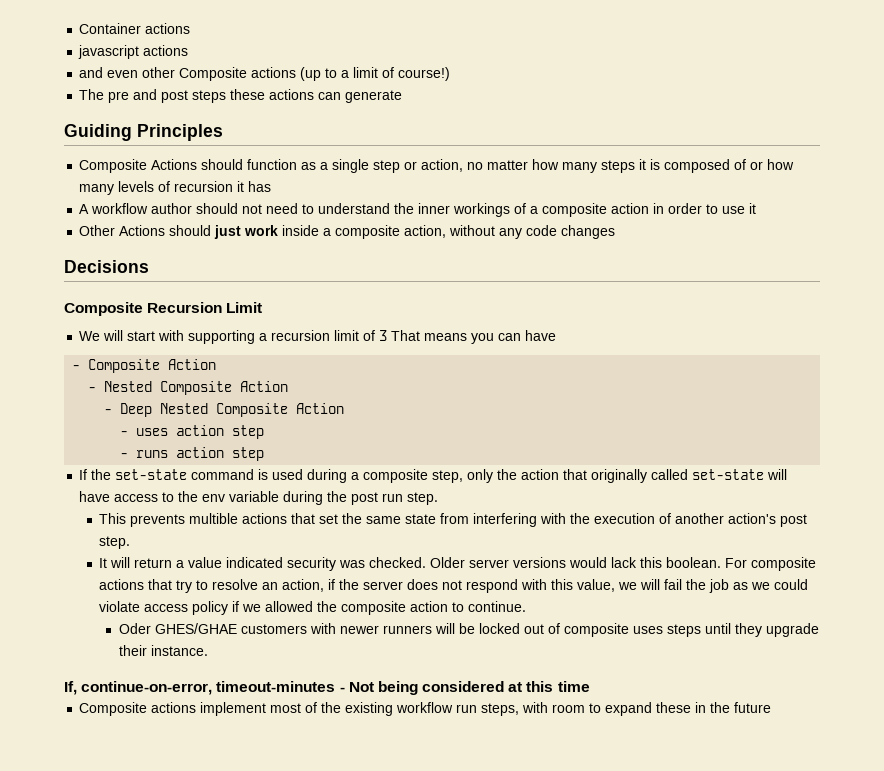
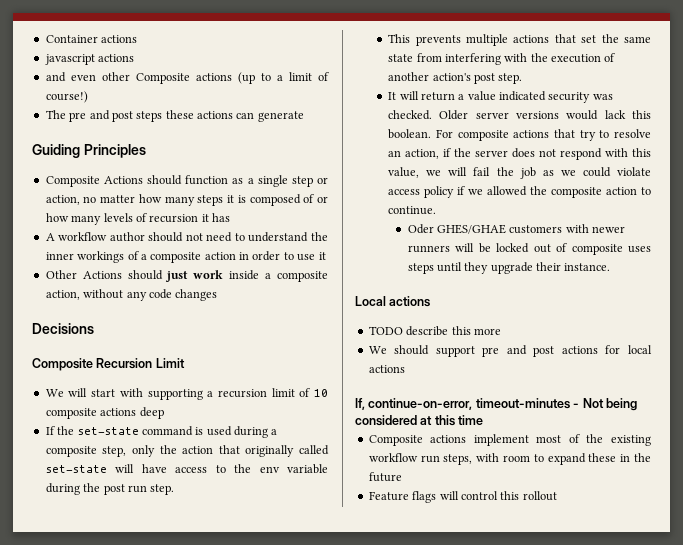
[379,330,557,344] [72,359,217,373] [88,381,289,395] [104,403,345,417] [120,425,265,439] [120,447,265,461] 3 That means you can have // - Composite Action // - Nested Composite Action // - Deep Nested Composite Action // - uses action step // - runs action step -> [314,389,329,397] [45,407,164,419] 10 composite actions deep
[189,513,239,524] multible -> [465,34,508,46] multiple
(208, 650) none -> [355,296,431,307] [368,326,501,336] [368,345,652,357] [368,365,405,373] // Local actions // TODO describe this more // We should support pre and post actions for local actions
(772, 707) none -> [368,491,557,503] // Feature flags will control this rollout

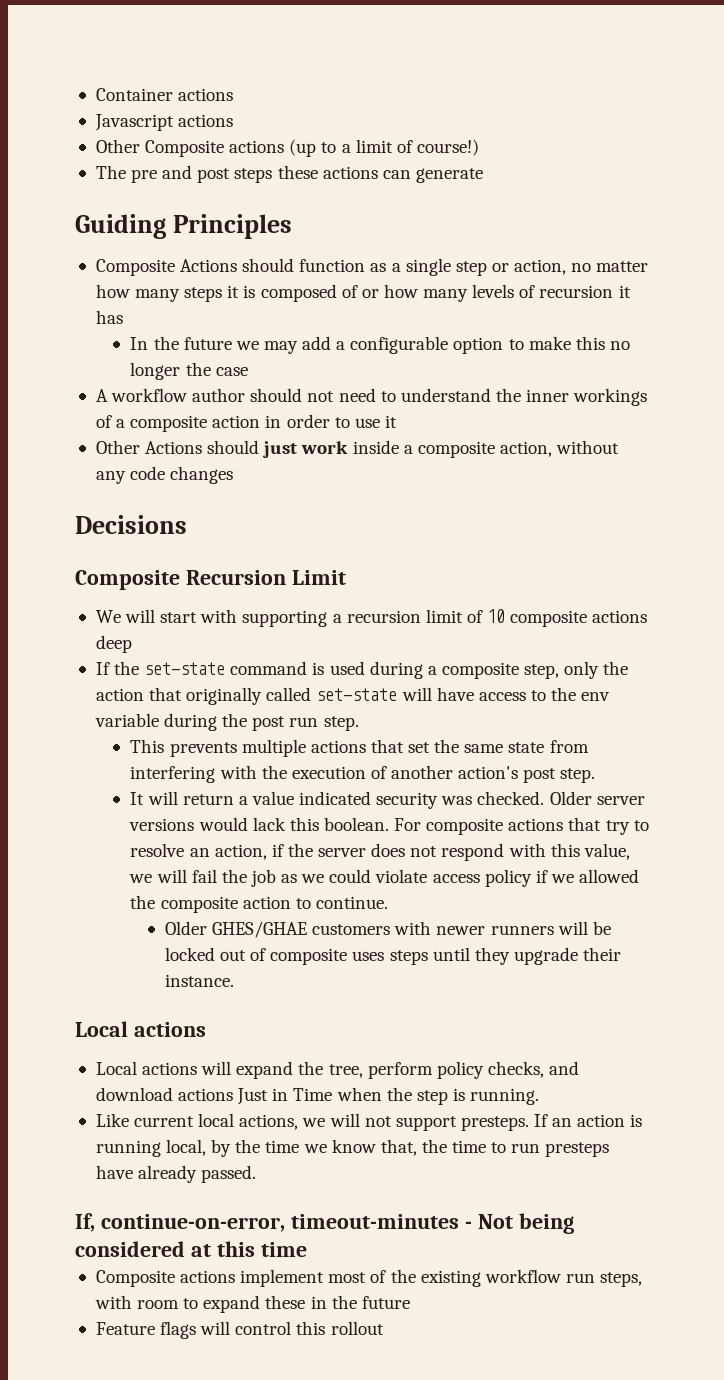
[44,54,135,65] [45,72,130,82] javascript actions // and even other -> [94,114,234,131] [95,139,140,153] Javascript actions // Other
(230, 217) none -> [130,336,630,354] [130,362,248,380] // In the future we may add a configurable option to make this no longer the case
[407,224,434,234] Oder -> [164,921,207,935] Older
[368,326,501,336] [368,345,652,357] [368,365,405,373] TODO describe this more // We should support pre and post actions for local actions -> [95,1061,580,1079] [95,1087,540,1105] [95,1113,643,1131] [95,1139,610,1157] [95,1165,257,1183] Local actions will expand the tree, perform policy checks, and download actions Just in Time when the step is running. // Like current local actions, we will not support presteps. If an action is running local, by the time we know that, the time to run presteps have already passed.

